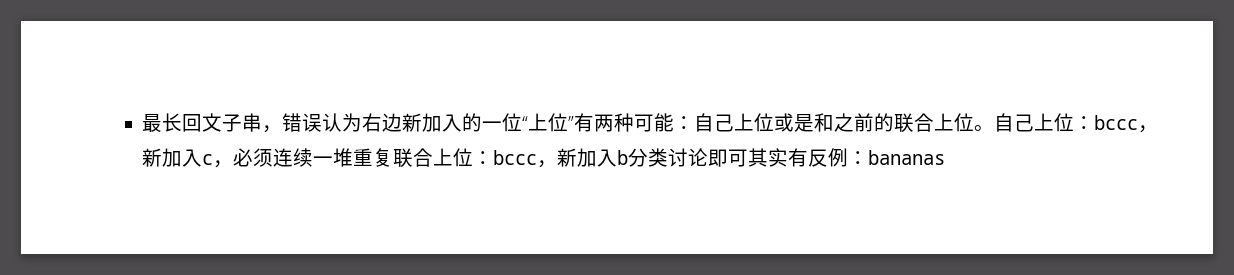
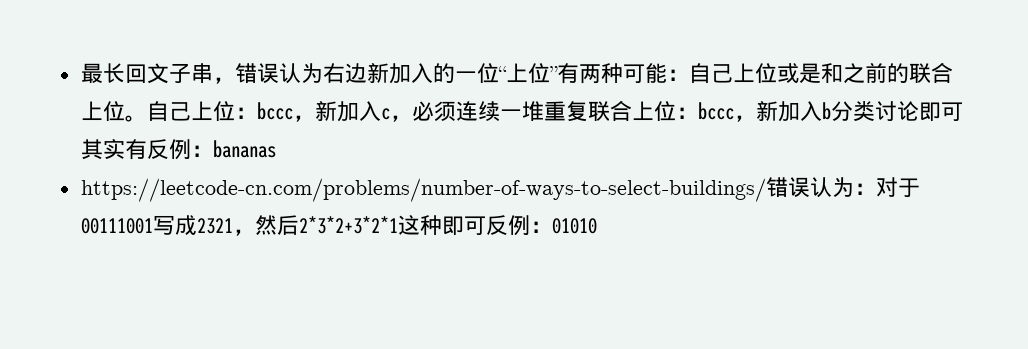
(946, 157) none -> [80,177,920,202] [80,215,597,236] // https://leetcode-cn.com/problems/number-of-ways-to-select-buildings/错误认为：对于00111001写成2321，然后2*3*2+3*2*1这种即可反例：01010

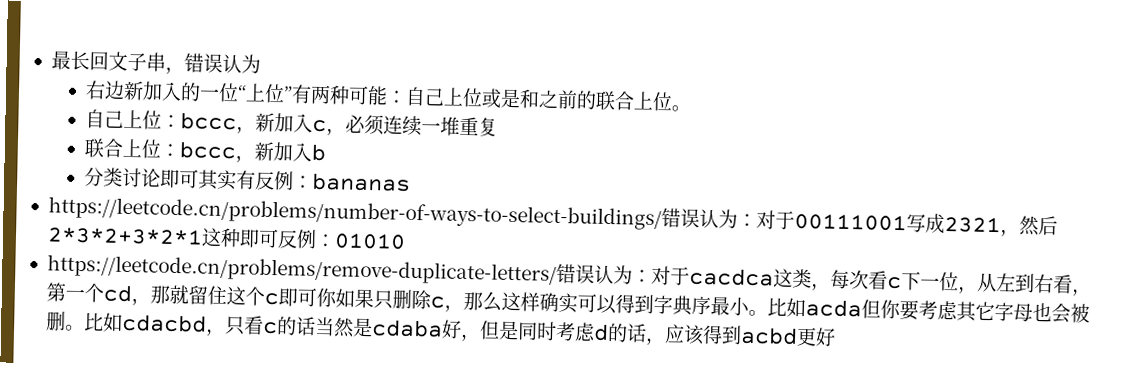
(323, 73) none -> (261, 64) //
(147, 118) none -> (692, 108) //
(588, 111) none -> (499, 127) //
(831, 111) none -> (327, 152) //
[80,178,766,202] https://leetcode-cn.com/problems/number-of-ways-to-select-buildings/ -> [47,196,662,231] https://leetcode.cn/problems/number-of-ways-to-select-buildings/
(597, 226) none -> [46,254,1092,297] [45,282,1090,324] [45,311,836,347] // https://leetcode.cn/problems/remove-duplicate-letters/错误认为：对于cacdca这类，每次看c下一位，从左到右看，第一个cd，那就留住这个c即可你如果只删除c，那么这样确实可以得到字典序最小。比如acda但你要考虑其它字母也会被删。比如cdacbd，只看c的话当然是cdaba好，但是同时考虑d的话，应该得到acbd更好

